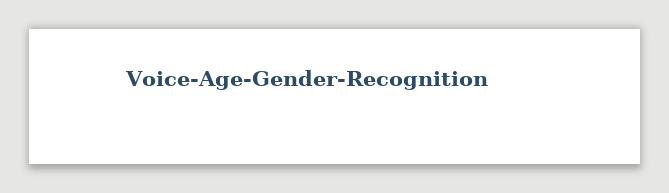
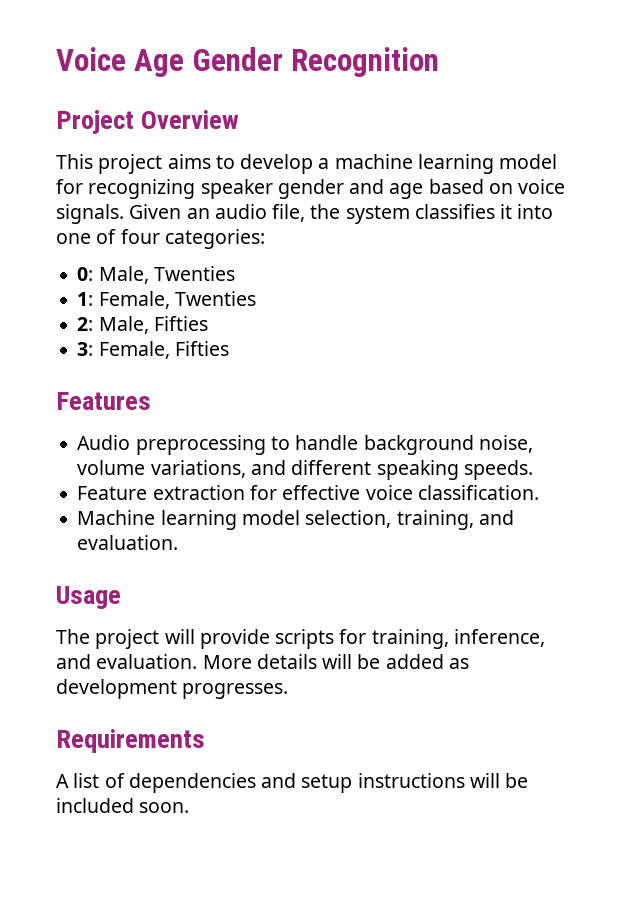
[125,70,488,90] Voice-Age-Gender-Recognition -> [56,47,440,77] [56,110,240,134] [56,154,558,174] [56,179,566,199] [56,204,554,224] [56,229,265,249] [77,266,235,284] [77,291,256,309] [77,316,208,334] [77,341,229,359] [56,392,151,410] [77,435,533,455] [77,460,533,480] [77,485,539,500] [77,510,514,530] [77,535,179,550] [56,586,121,609] [56,629,545,649] [56,654,469,669] [56,679,289,699] [56,729,205,753] [56,773,529,793] [56,798,190,813] Voice Age Gender Recognition // Project Overview // This project aims to develop a machine learning model for recognizing speaker gender and age based on voice signals. Given an audio file, the system classifies it into one of four categories: // 0: Male, Twenties // 1: Female, Twenties // 2: Male, Fifties // 3: Female, Fifties // Features // Audio preprocessing to handle background noise, volume variations, and different speaking speeds. // Feature extraction for effective voice classification. // Machine learning model selection, training, and evaluation. // Usage // The project will provide scripts for training, inference, and evaluation. More details will be added as development progresses. // Requirements // A list of dependencies and setup instructions will be included soon.

